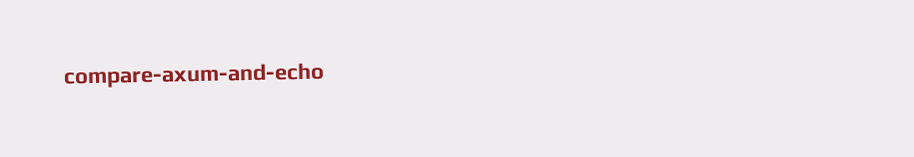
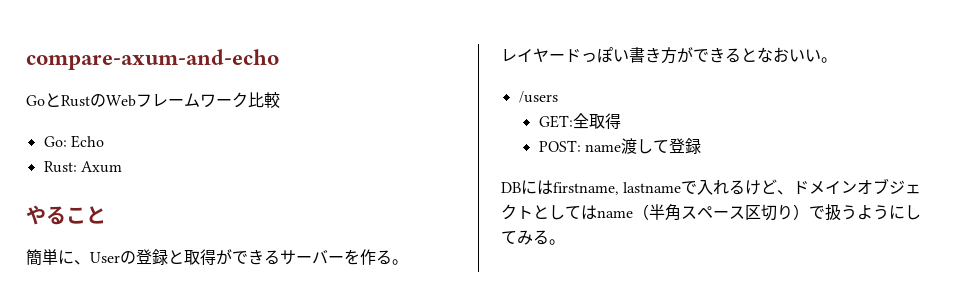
(325, 75) none -> [26,92,280,108] [43,135,104,148] [43,161,122,173] [26,205,106,225] [26,249,408,266] [501,47,837,64] [518,91,558,103] [538,113,621,129] [538,138,702,154] [501,178,922,195] [501,204,921,221] [501,230,565,245] // GoとRustのWebフレームワーク比較 // Go: Echo // Rust: Axum // やること // 簡単に、Userの登録と取得ができるサーバーを作る。 // レイヤードっぽい書き方ができるとなおいい。 // /users // GET:全取得 // POST: name渡して登録 // DBにはfirstname, lastnameで入れるけど、ドメインオブジェクトとしてはname（半角スペース区切り）で扱うようにしてみる。

